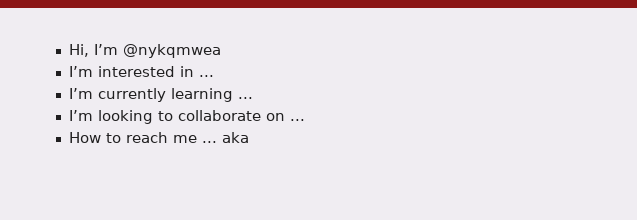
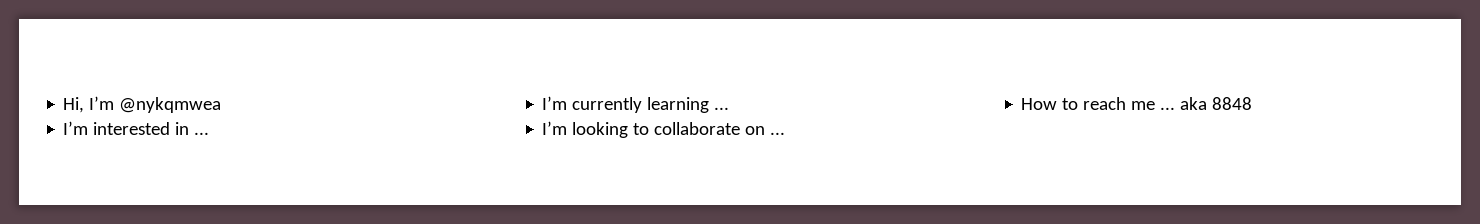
(249, 137) none -> [1212,97,1253,110] 8848

